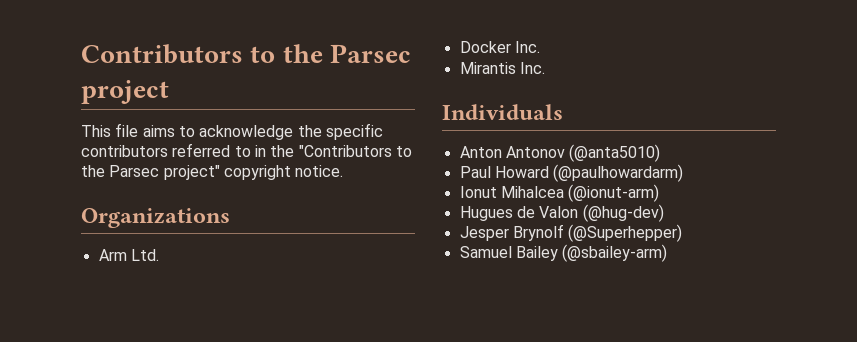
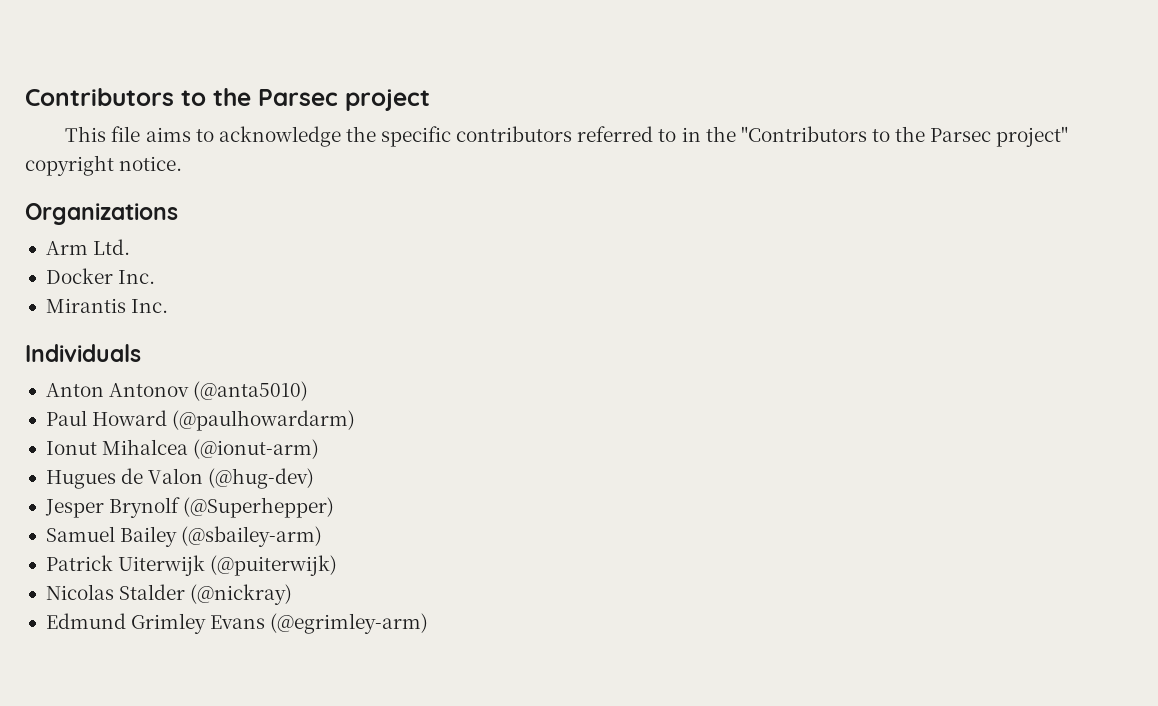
(668, 253) none -> [45,555,338,576] [45,584,293,605] [45,613,429,634] // Patrick Uiterwijk (@puiterwijk) // Nicolas Stalder (@nickray) // Edmund Grimley Evans (@egrimley-arm)

